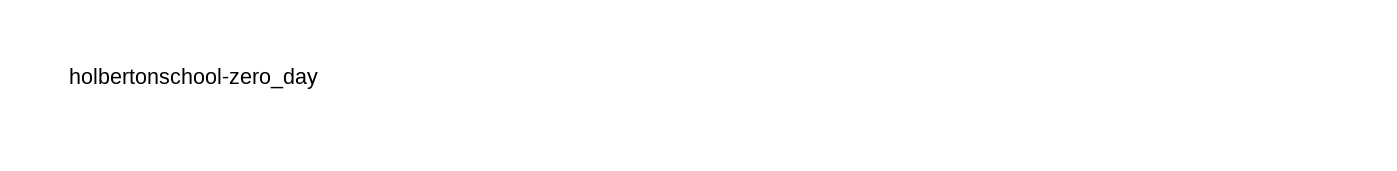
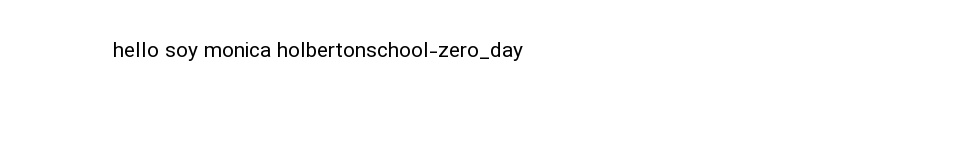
(69, 78) none -> [113,42,271,61] hello soy monica

